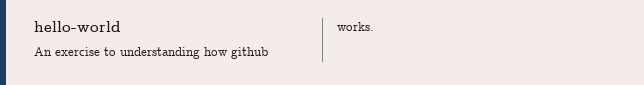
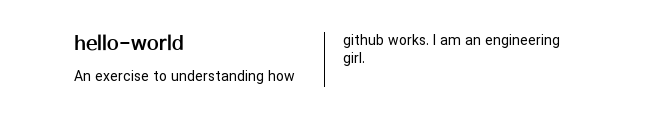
(374, 26) none -> [433,34,560,48] [343,52,365,66] I am an engineering girl.

